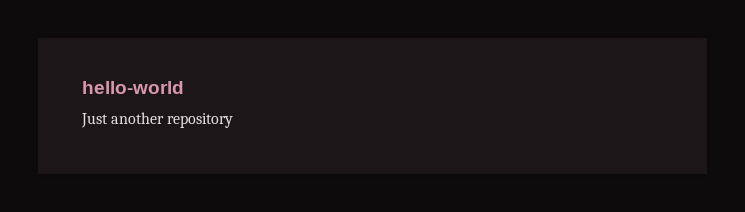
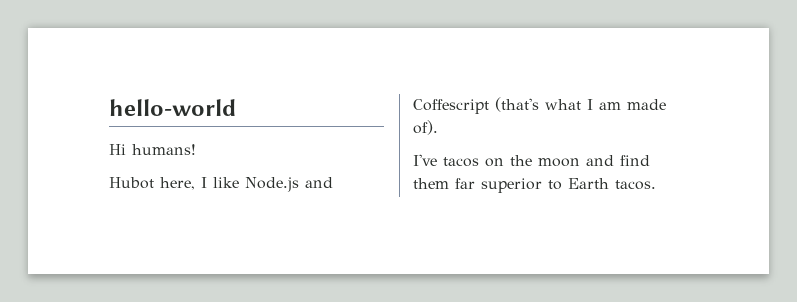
[81,112,234,128] Just another repository -> [109,144,196,155] [109,177,333,192] [413,97,666,114] [413,120,438,135] [413,154,650,167] [413,178,656,193] Hi humans! // Hubot here, I like Node.js and Coffescript (that's what I am made of). // I've tacos on the moon and find them far superior to Earth tacos.

